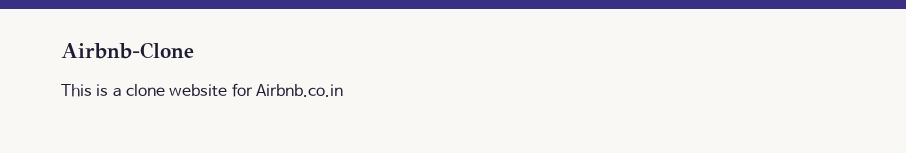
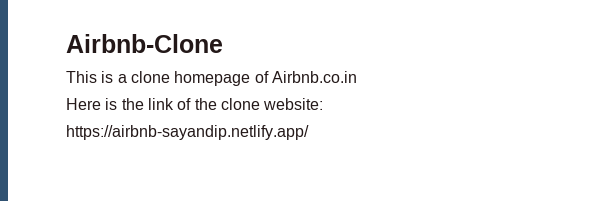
[169,83,253,97] website for -> [174,71,269,86] homepage of
(343, 90) none -> [66,98,324,110] [66,125,309,140] // Here is the link of the clone website: // https://airbnb-sayandip.netlify.app/

